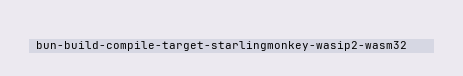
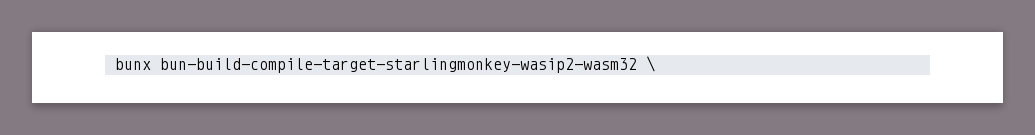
[35,41,407,51] bun-build-compile-target-starlingmonkey-wasip2-wasm32 -> [115,56,656,73] bunx bun-build-compile-target-starlingmonkey-wasip2-wasm32 \

